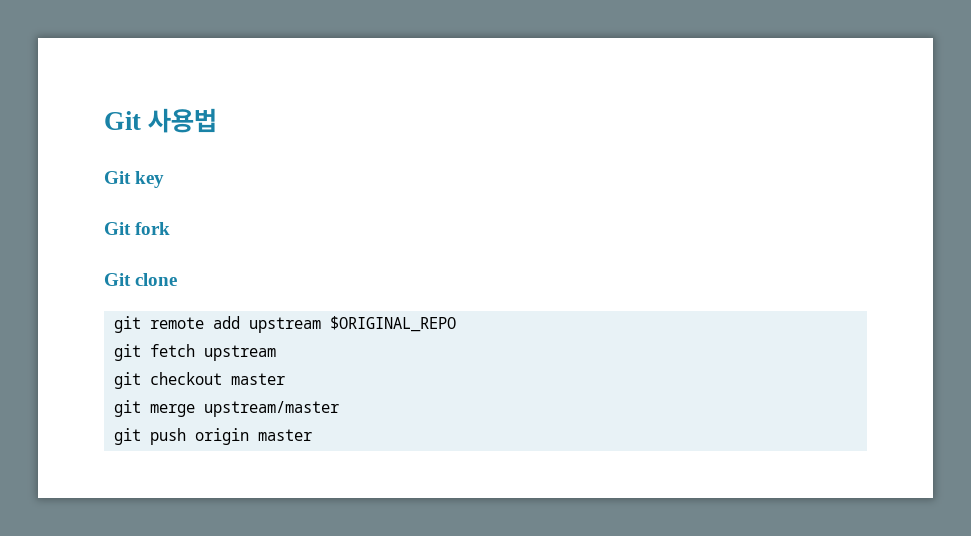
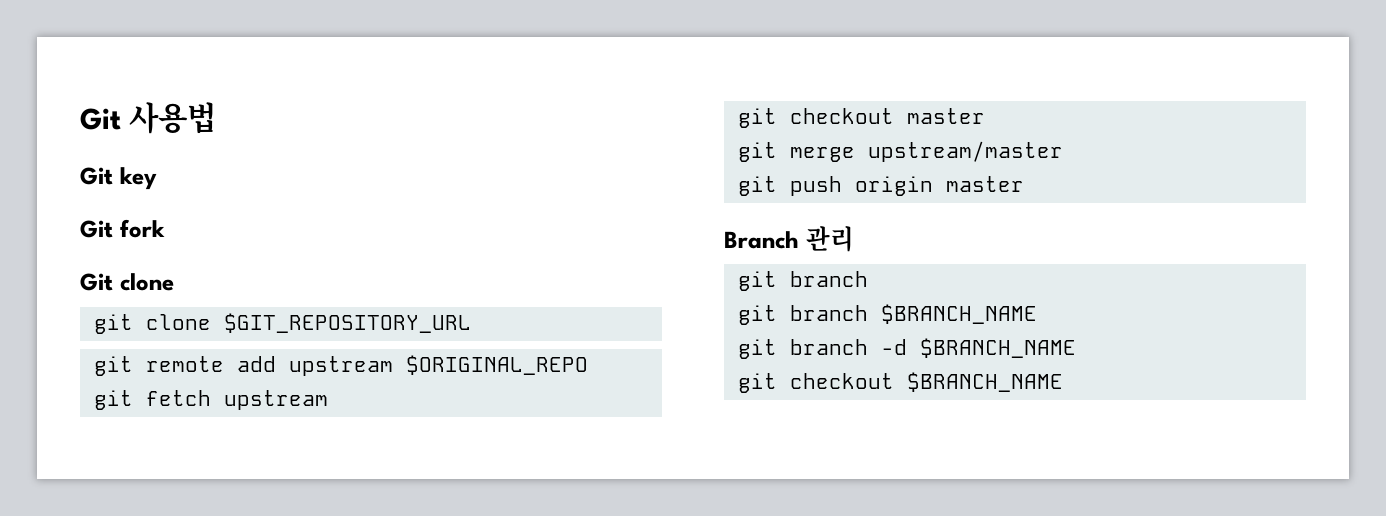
(178, 279) none -> [93,313,471,334] // git clone $GIT_REPOSITORY_URL
(313, 435) none -> [724,226,854,252] [737,271,868,291] [737,304,1037,325] [737,338,1076,359] [737,372,1063,393] // Branch 관리 // git branch // git branch $BRANCH_NAME // git branch -d $BRANCH_NAME // git checkout $BRANCH_NAME

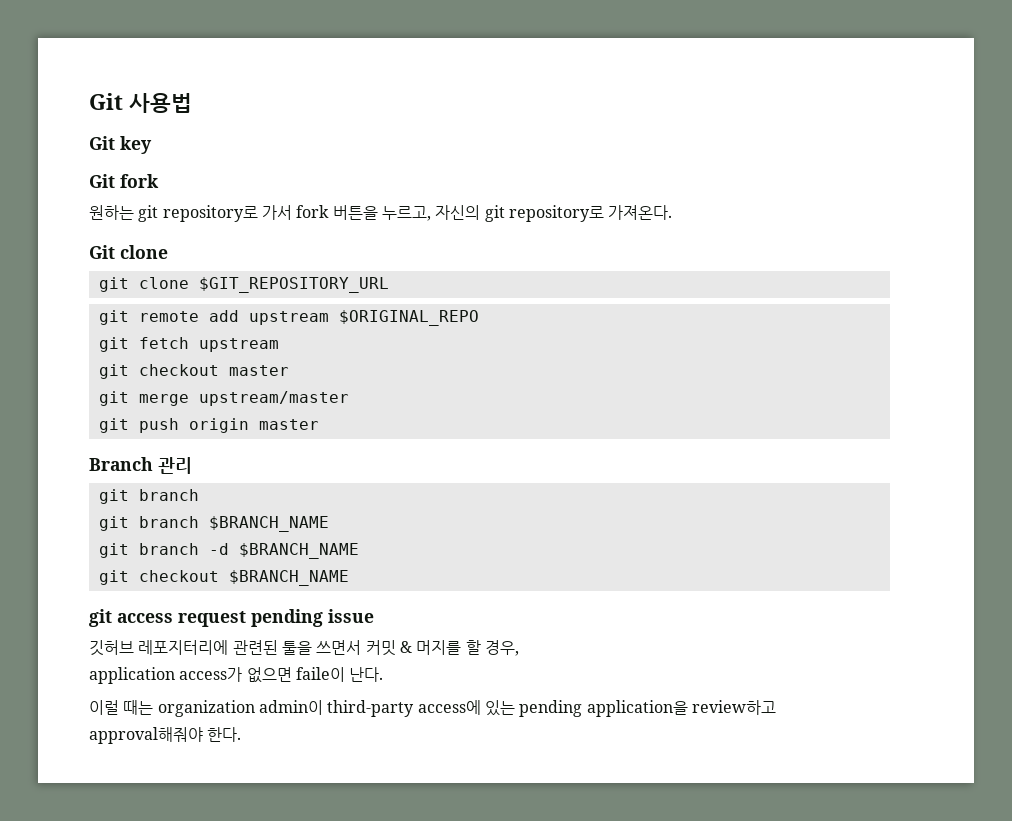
(165, 228) none -> [89,205,673,222] // 원하는 git repository로 가서 fork 버튼을 누르고, 자신의 git repository로 가져온다.
(1063, 382) none -> [89,609,374,627] [89,640,519,656] [89,667,384,684] [89,700,776,717] [89,727,242,744] // git access request pending issue // 깃허브 레포지터리에 관련된 툴을 쓰면서 커밋 & 머지를 할 경우, // application access가 없으면 faile이 난다. // 이럴 때는 organization admin이 third-party access에 있는 pending application을 review하고 approval해줘야 한다.

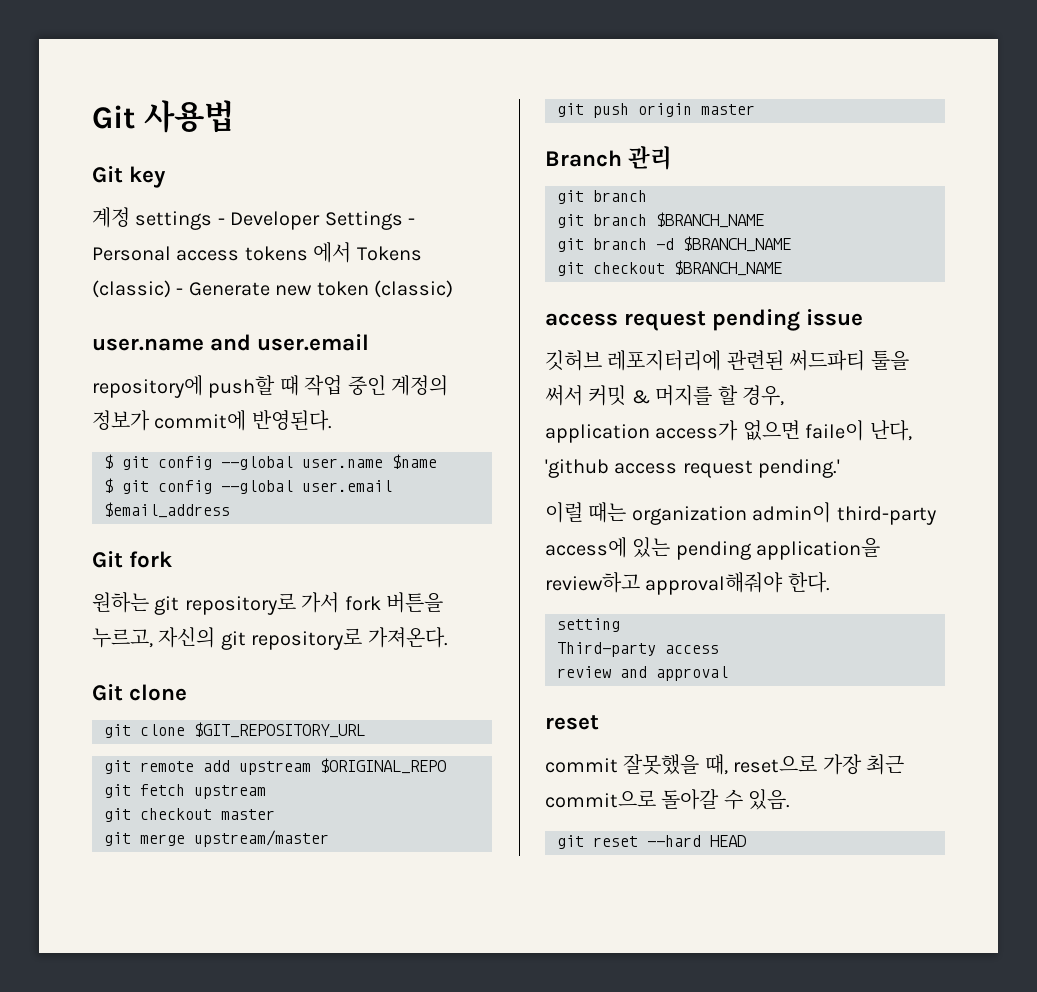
(152, 145) none -> [92,207,415,230] [92,242,422,263] [92,280,453,298] [92,334,370,351] [92,375,448,398] [92,410,332,431] [104,454,437,470] [104,478,392,494] [104,502,230,518] // 계정 settings - Developer Settings - Personal access tokens 에서 Tokens (classic) - Generate new token (classic) // user.name and user.email // repository에 push할 때 작업 중인 계정의 정보가 commit에 반영된다. // $ git config --global user.name $name // $ git config --global user.email $email_address
[89,609,112,627] git -> (782, 268) none
[281,640,362,655] 툴을 쓰면서 -> [789,350,909,371] [545,385,583,406] 써드파티 툴을 써서
[349,667,384,682] 난다. -> [869,420,912,441] [545,459,841,478] 난다, 'github access request pending.'
(242, 734) none -> [557,618,620,632] [557,642,719,657] [557,666,728,681] [545,715,599,730] [545,754,904,775] [545,789,791,810] [557,835,746,849] // setting // Third-party access // review and approval // reset // commit 잘못했을 때, reset으로 가장 최근 commit으로 돌아갈 수 있음. // git reset --hard HEAD

